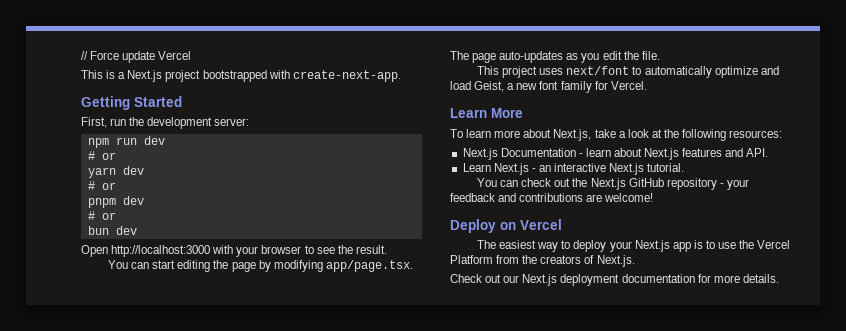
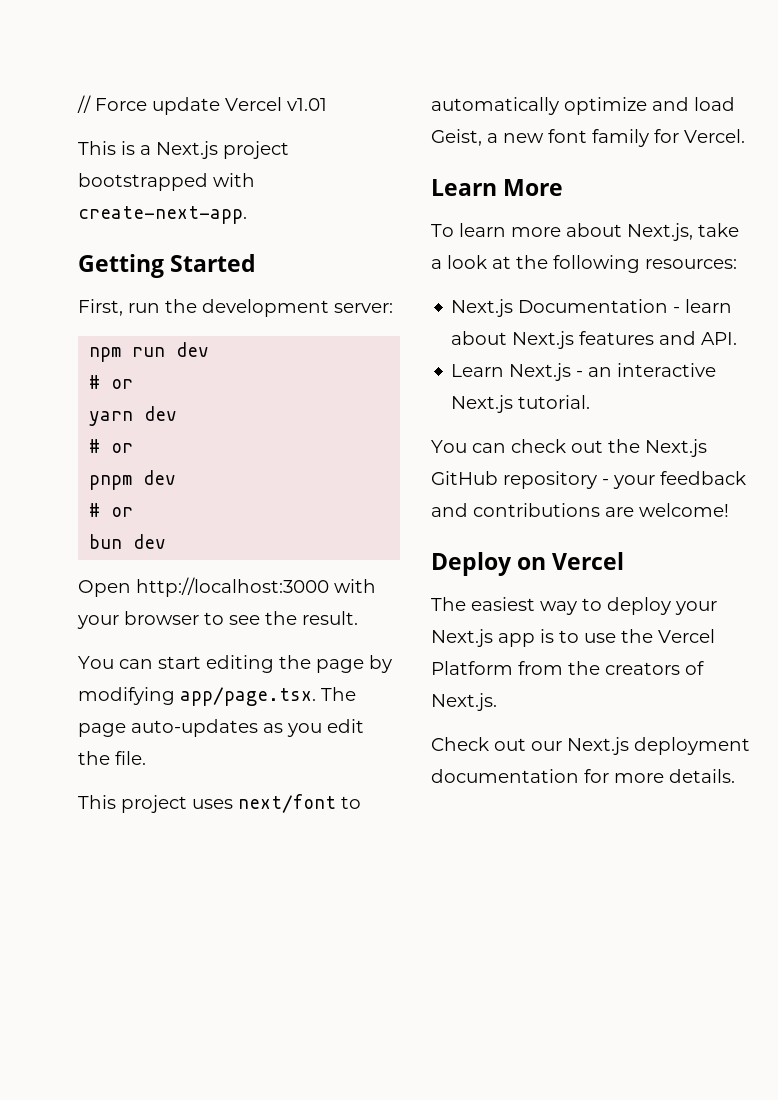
(192, 55) none -> [287,98,327,111] v1.01

